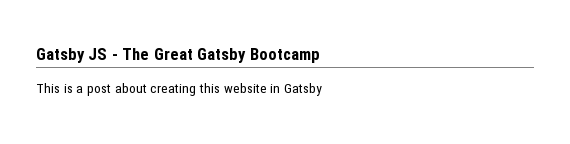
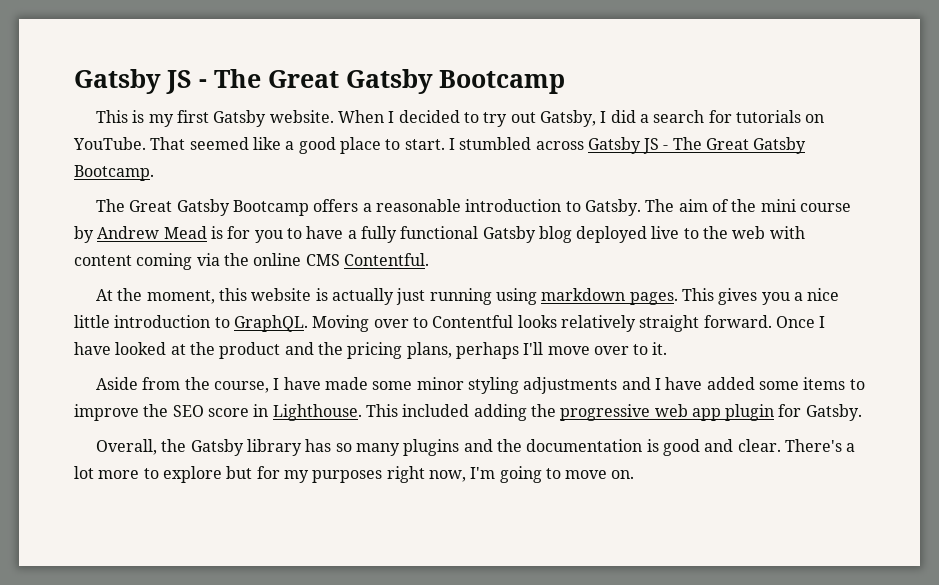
[76,83,322,96] a post about creating this website in Gatsby -> [148,110,825,127] [73,137,807,154] [74,165,154,181] [96,199,851,216] [74,226,805,243] [74,253,429,270] [96,288,840,305] [74,315,826,332] [74,342,668,359] [96,377,865,394] [74,404,862,421] [96,439,856,456] [74,466,635,483] my first Gatsby website. When I decided to try out Gatsby, I did a search for tutorials on YouTube. That seemed like a good place to start. I stumbled across Gatsby JS - The Great Gatsby Bootcamp. // The Great Gatsby Bootcamp offers a reasonable introduction to Gatsby. The aim of the mini course by Andrew Mead is for you to have a fully functional Gatsby blog deployed live to the web with content coming via the online CMS Contentful. // At the moment, this website is actually just running using markdown pages. This gives you a nice little introduction to GraphQL. Moving over to Contentful looks relatively straight forward. Once I have looked at the product and the pricing plans, perhaps I'll move over to it. // Aside from the course, I have made some minor styling adjustments and I have added some items to improve the SEO score in Lighthouse. This included adding the progressive web app plugin for Gatsby. // Overall, the Gatsby library has so many plugins and the documentation is good and clear. There's a lot more to explore but for my purposes right now, I'm going to move on.

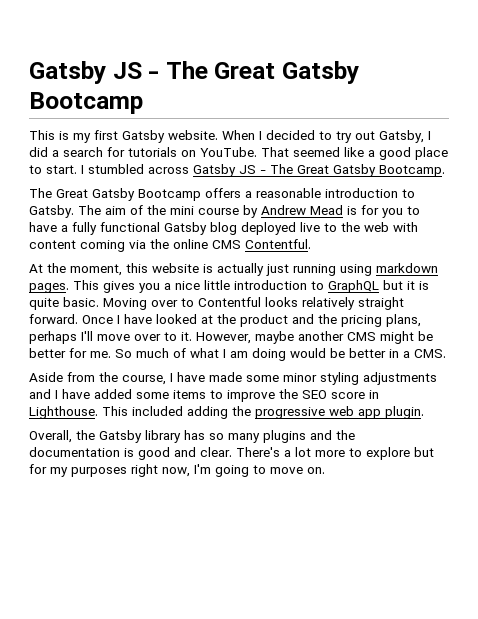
[233,315,308,332] GraphQL. -> [328,280,429,293] [29,297,99,310] GraphQL but it is quite basic.
(668, 348) none -> [196,331,433,344] [29,348,446,361] However, maybe another CMS might be better for me. So much of what I am doing would be better in a CMS.
[725,404,862,421] plugin for Gatsby. -> [385,406,424,419] plugin.

